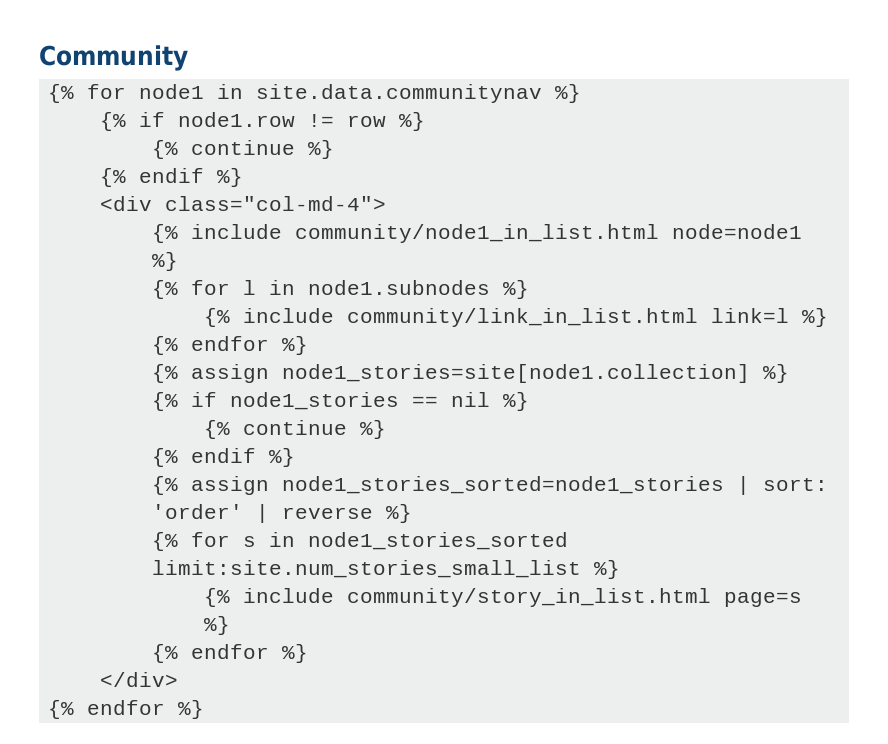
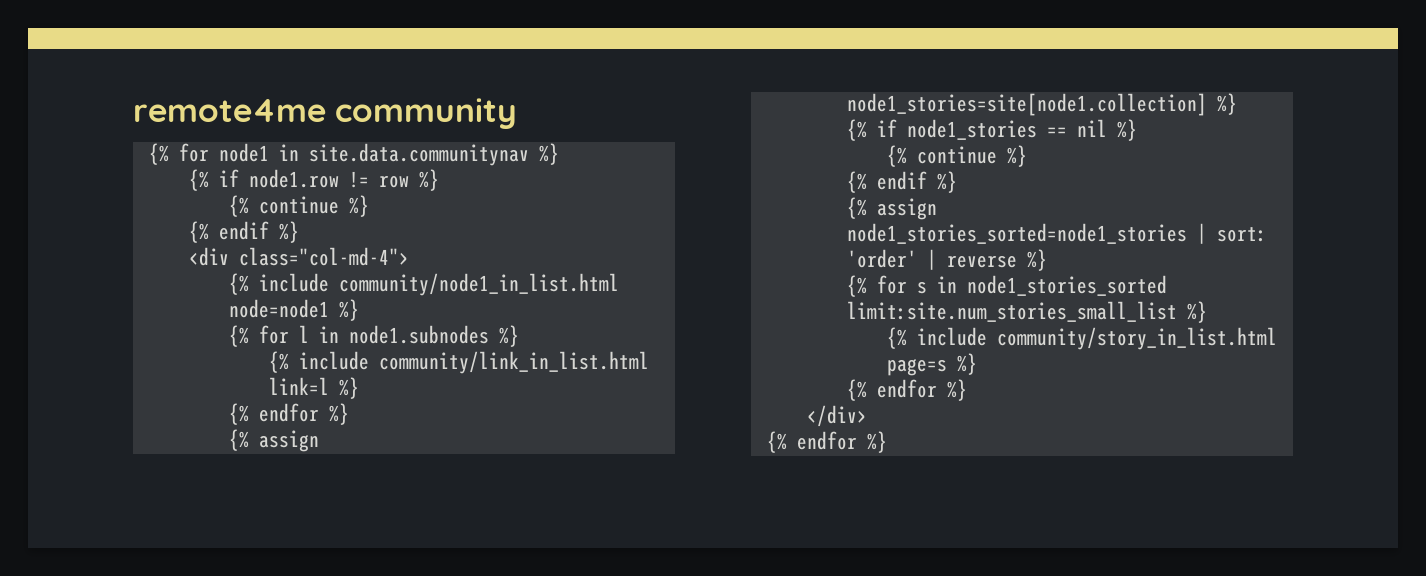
[39,45,188,71] Community -> [133,98,518,129] remote4me community

